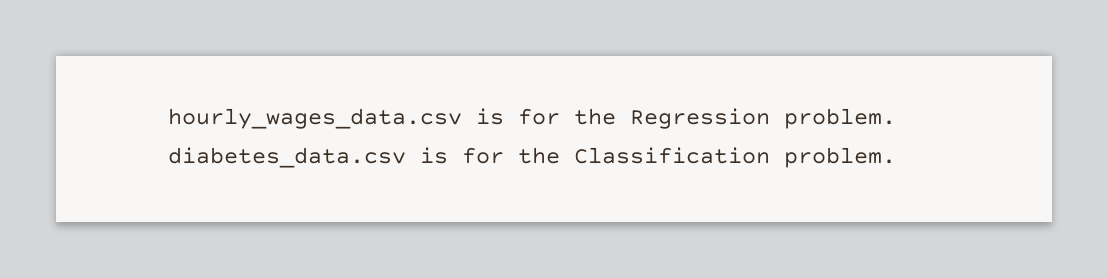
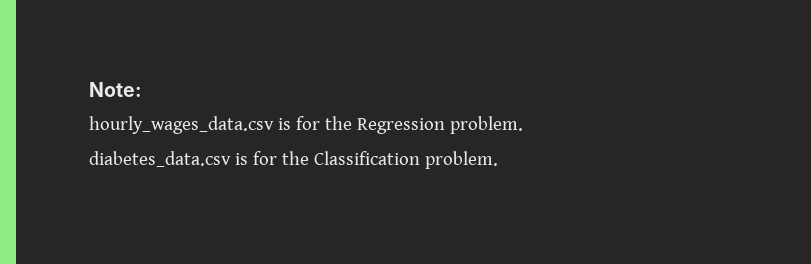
(168, 118) none -> [89,82,142,97] Note: //

